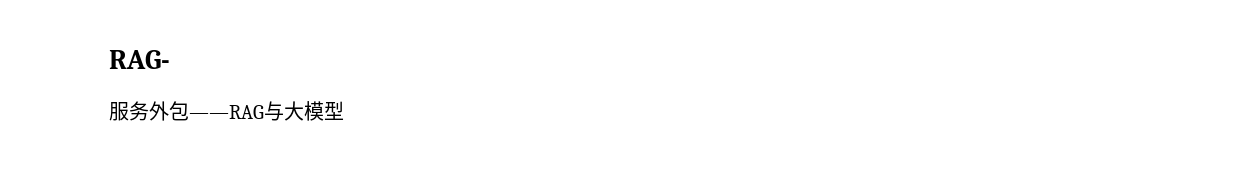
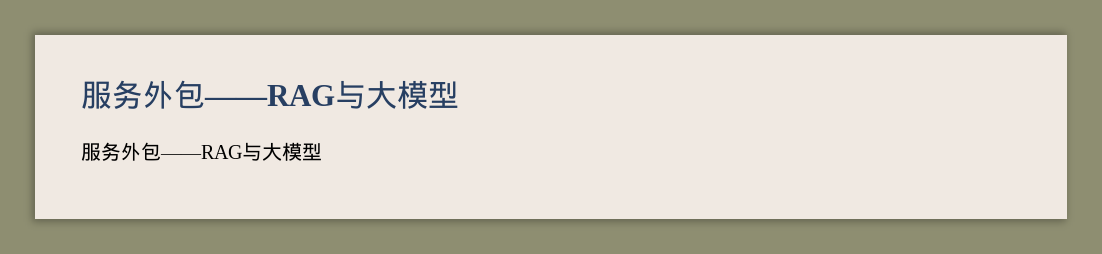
[109,50,170,69] RAG- -> [81,80,459,109] 服务外包——RAG与大模型

